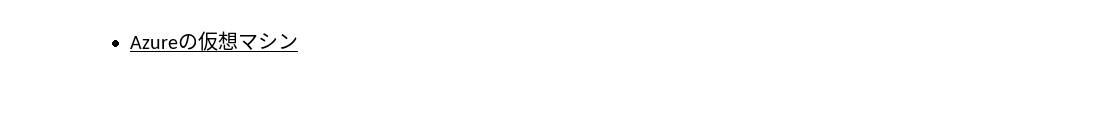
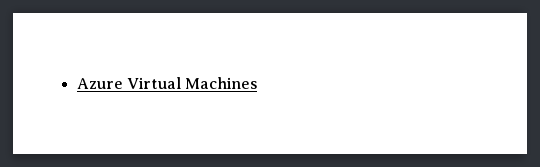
[178,31,298,51] の仮想マシン -> [126,77,258,89] Virtual Machines

